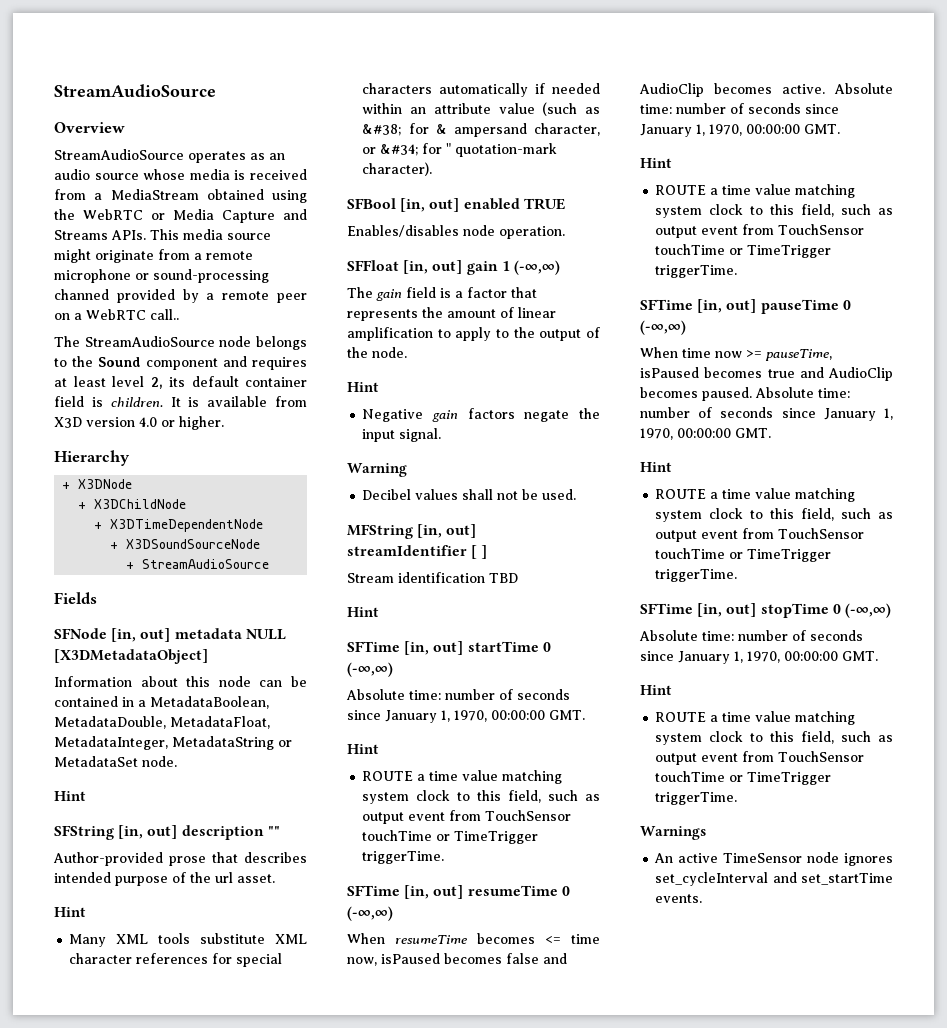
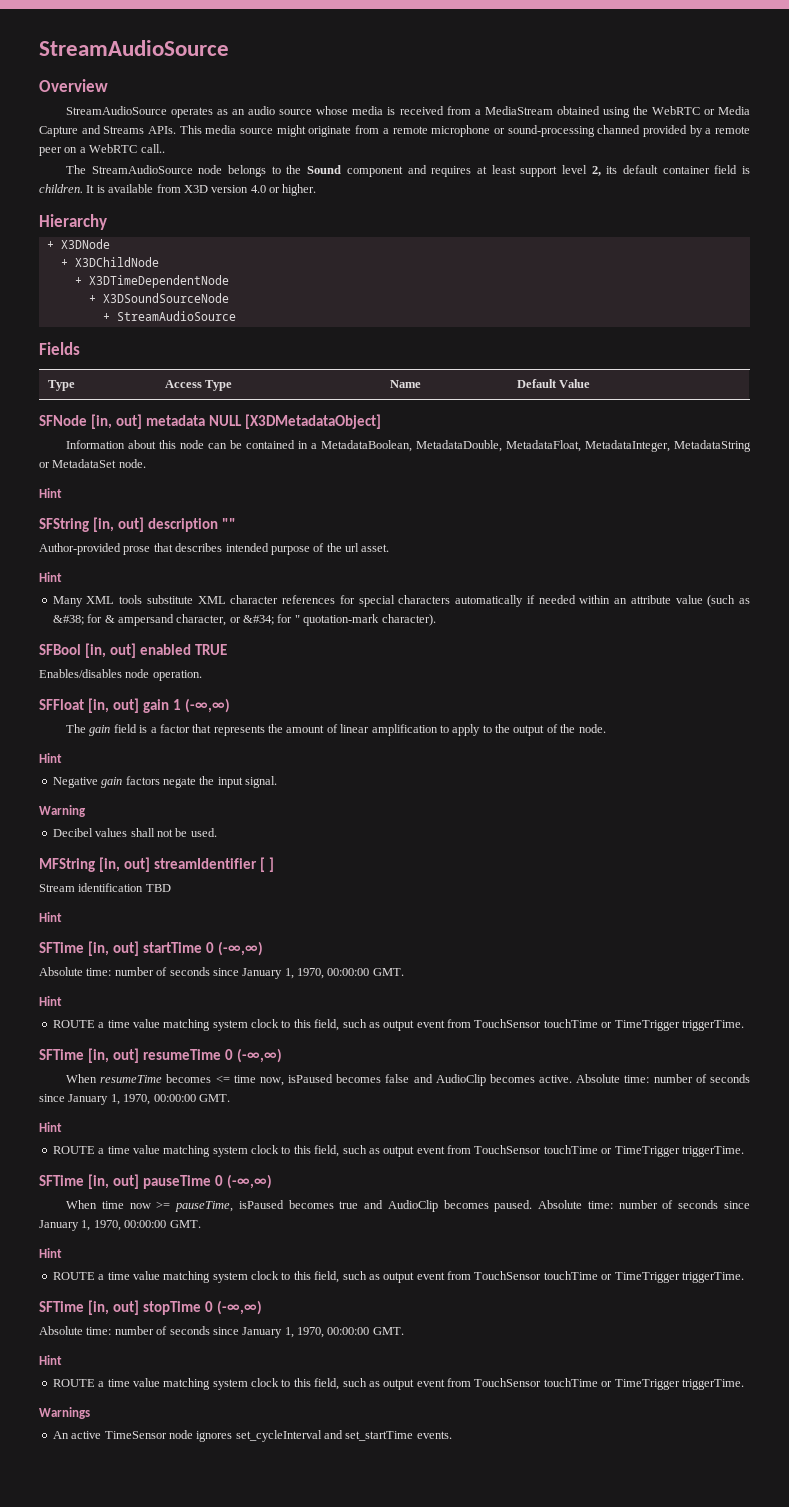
(106, 381) none -> [520,166,558,177] support
(97, 598) none -> [47,380,75,391] [164,380,233,391] [389,380,421,388] [516,379,591,388] // Type | Access Type | Name | Default Value

